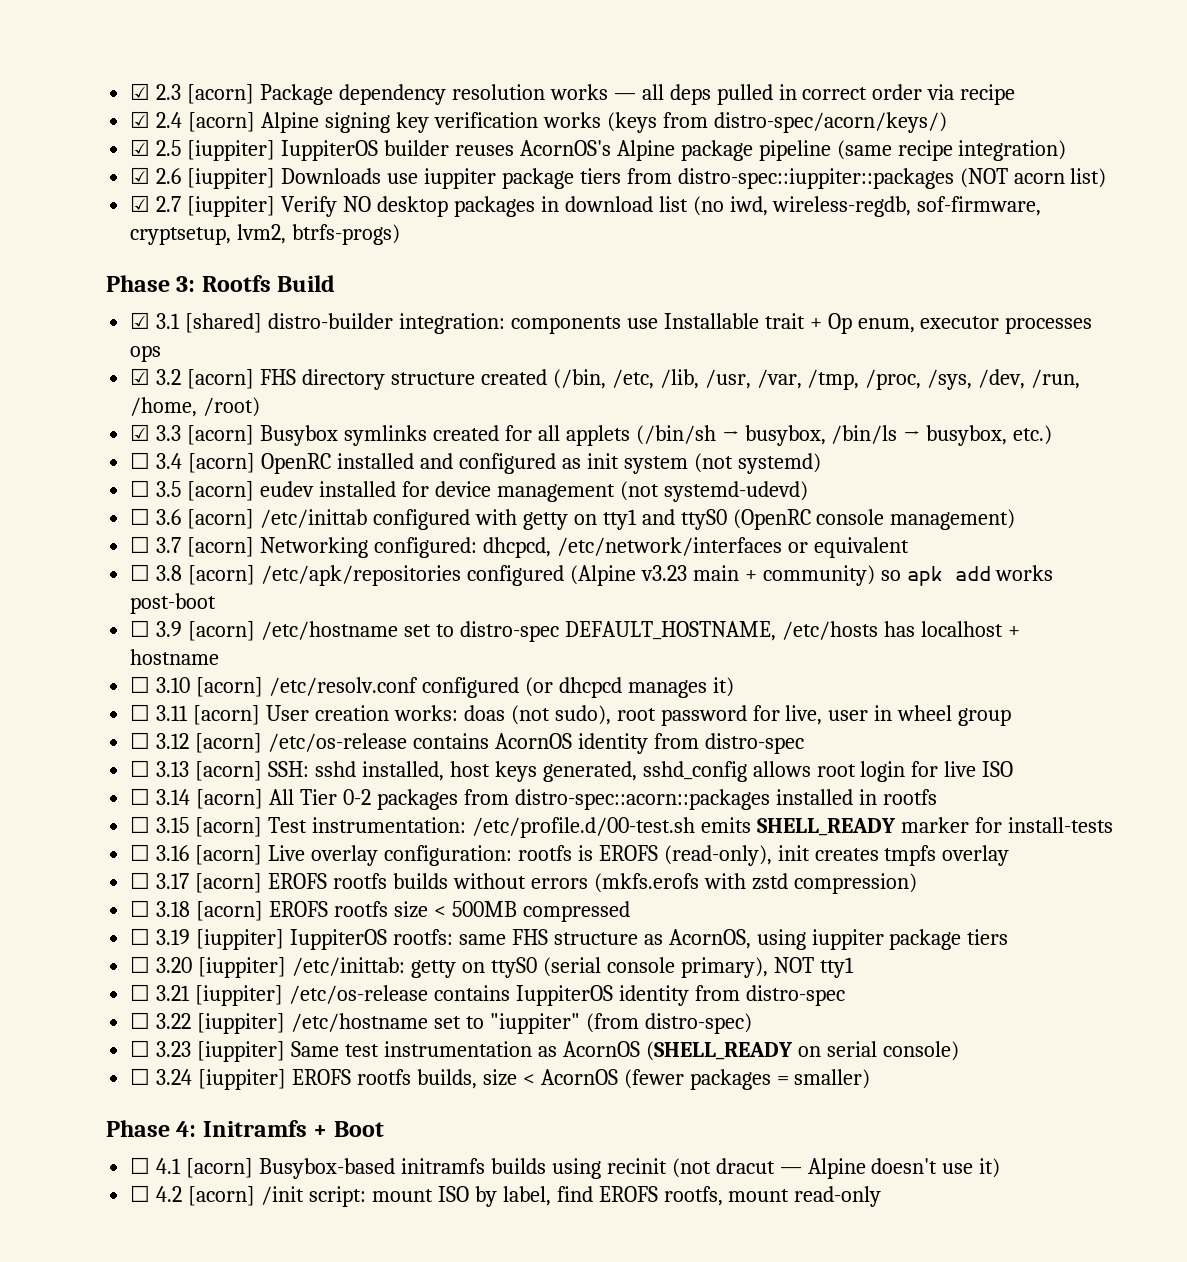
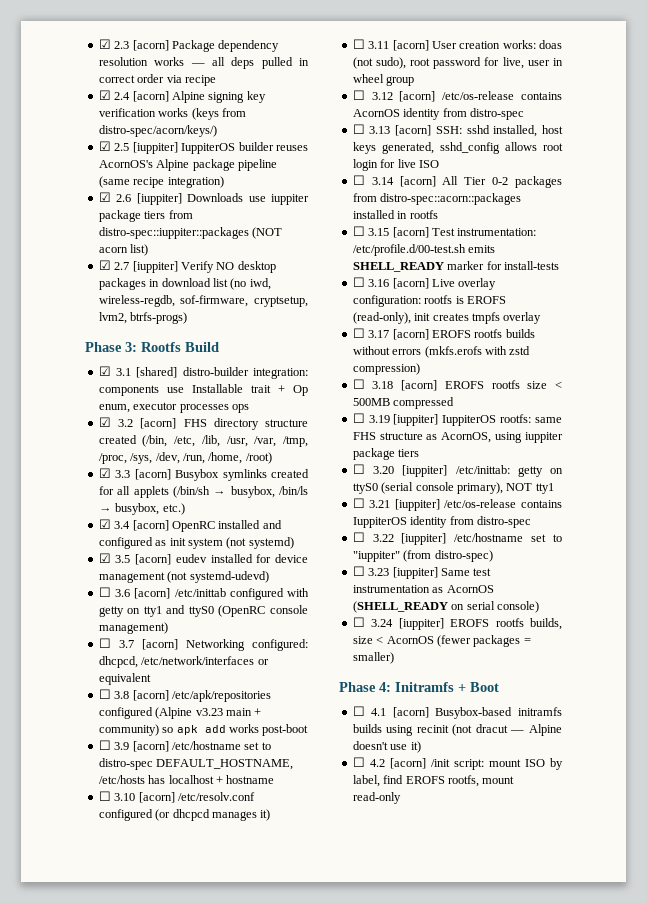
[130,452,151,469] ☐ -> [98,519,111,529] ☑
[130,480,151,497] ☐ -> [98,553,111,563] ☑

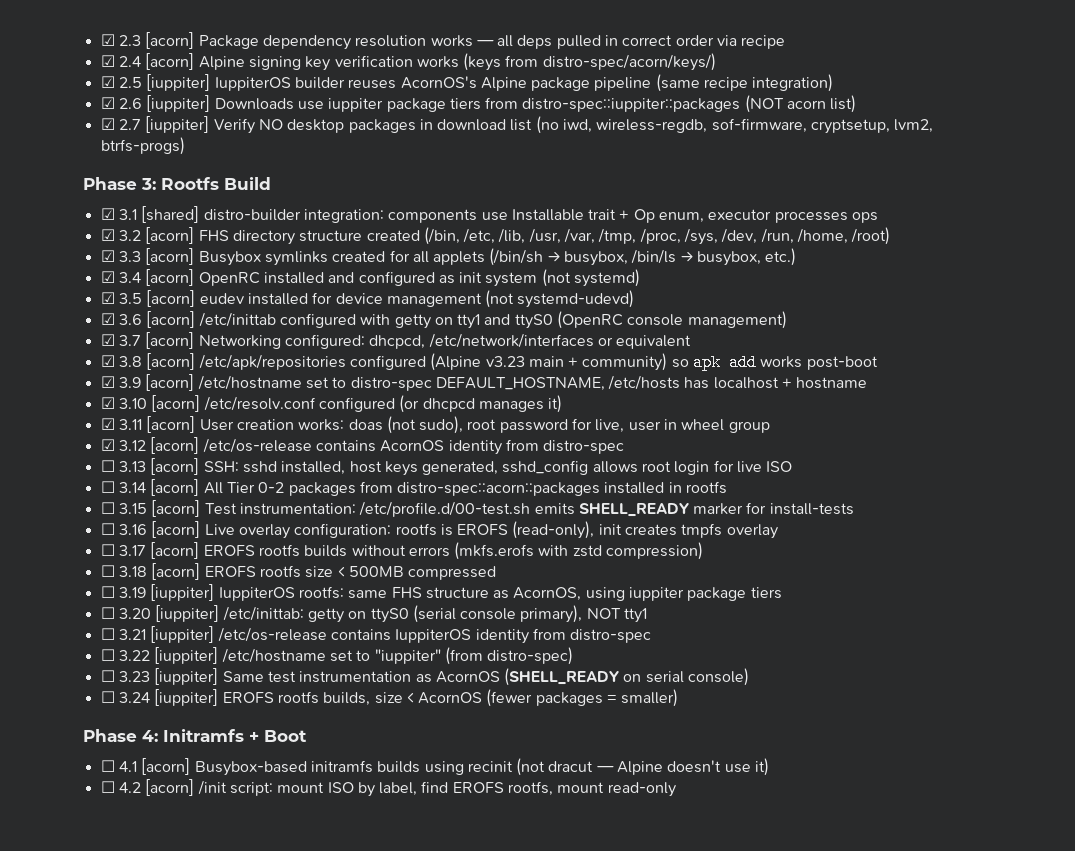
[98,587,111,597] ☐ -> [100,313,115,325] ☑
[98,638,111,648] ☐ -> [100,334,115,346] ☑
[98,689,111,699] ☐ -> [100,355,115,367] ☑
[98,740,111,750] ☐ -> [100,376,115,388] ☑
[98,791,111,801] ☐ -> [100,397,115,409] ☑
[352,39,365,49] ☐ -> [100,418,115,430] ☑
[352,90,365,100] ☐ -> [100,439,115,451] ☑

